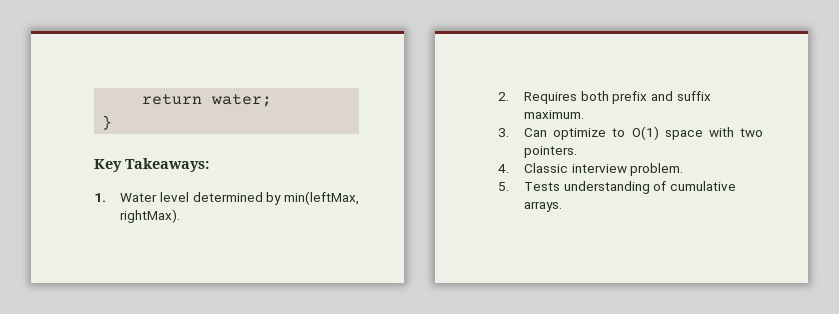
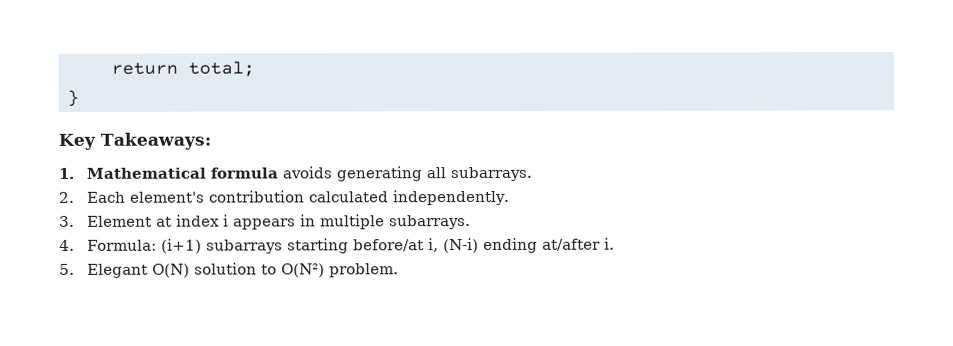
[211,94,273,107] water; -> [188,61,255,77] total;
[120,191,359,205] [120,209,181,223] [498,91,711,104] [524,110,585,119] [498,126,763,140] [524,146,578,158] [498,163,684,176] [498,181,736,194] [524,201,563,212] Water level determined by min(leftMax, rightMax). // 2. Requires both prefix and suffix maximum. // 3. Can optimize to O(1) space with two pointers. // 4. Classic interview problem. // 5. Tests understanding of cumulative arrays. -> [85,166,533,182] [59,189,510,206] [59,214,471,230] [59,237,615,254] [59,262,399,278] Mathematical formula avoids generating all subarrays. // 2. Each element's contribution calculated independently. // 3. Element at index i appears in multiple subarrays. // 4. Formula: (i+1) subarrays starting before/at i, (N-i) ending at/after i. // 5. Elegant O(N) solution to O(N²) problem.

